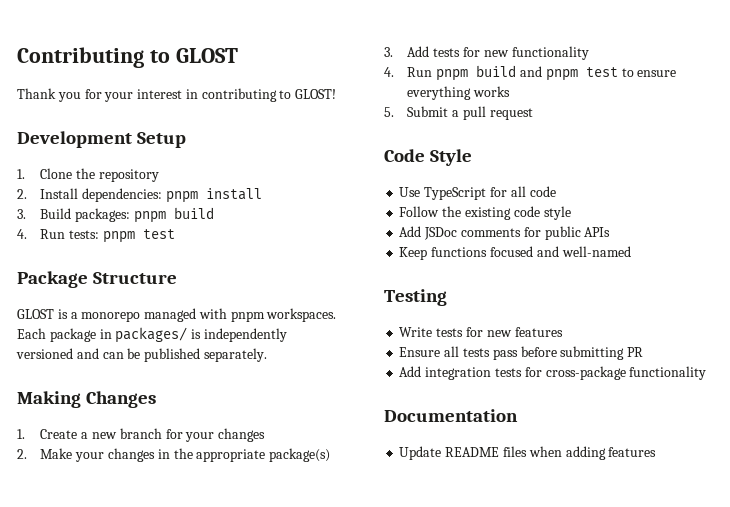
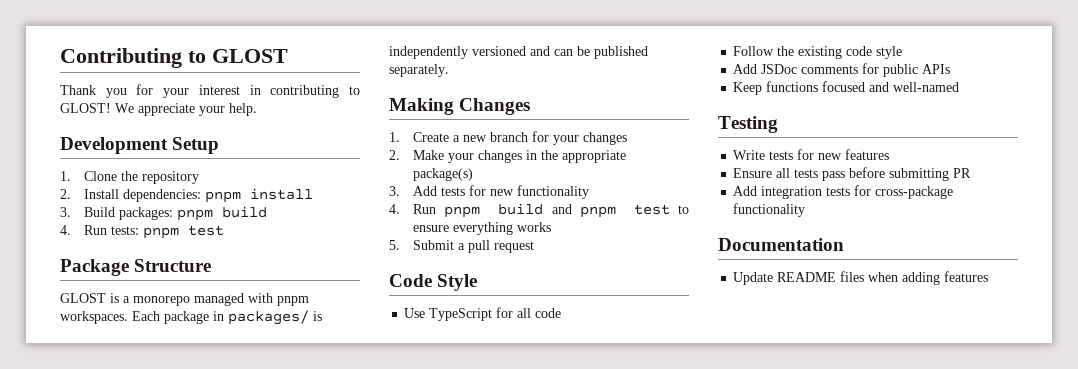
(337, 94) none -> [115,103,257,116] We appreciate your help.

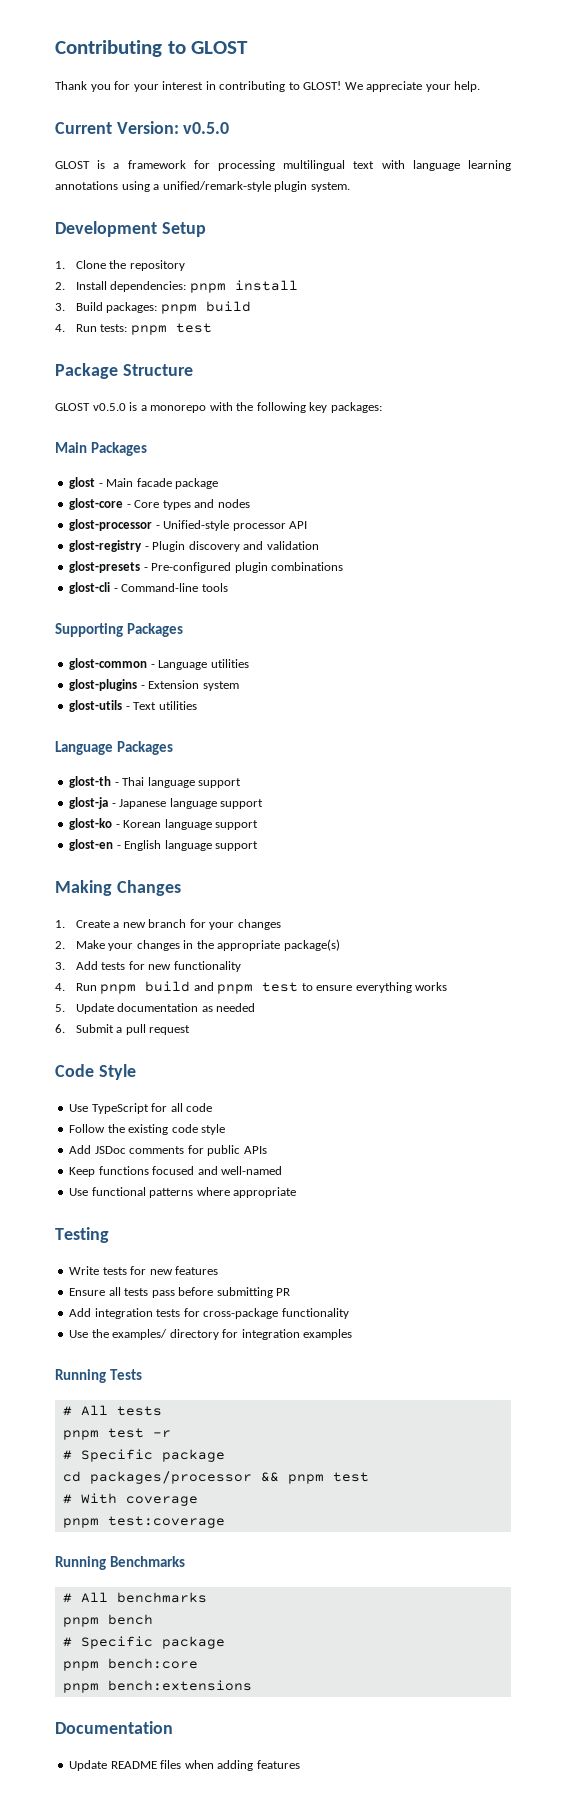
(257, 109) none -> [55,121,230,134] [55,160,511,171] [55,181,350,192] // Current Version: v0.5.0 // GLOST is a framework for processing multilingual text with language learning annotations using a unified/remark-style plugin system.
(106, 298) none -> [92,403,126,411] v0.5.0
[194,293,309,306] [60,310,322,325] [389,46,648,59] [389,64,449,77] managed with pnpm workspaces. Each package in packages/ is independently versioned and can be published separately. -> [209,402,382,413] [55,442,148,456] [69,477,219,489] [69,498,250,510] [69,519,308,531] [69,540,319,552] [69,561,344,573] [69,582,228,594] [55,623,184,637] [69,658,249,670] [69,679,239,691] [69,700,197,712] [55,741,174,755] [69,776,242,788] [69,797,264,809] [69,818,259,830] [69,839,259,851] with the following key packages: // Main Packages // glost - Main facade package // glost-core - Core types and nodes // glost-processor - Unified-style processor API // glost-registry - Plugin discovery and validation // glost-presets - Pre-configured plugin combinations // glost-cli - Command-line tools // Supporting Packages // glost-common - Language utilities // glost-plugins - Extension system // glost-utils - Text utilities // Language Packages // glost-th - Thai language support // glost-ja - Japanese language support // glost-ko - Korean language support // glost-en - English language support
(400, 245) none -> [75,1003,256,1014] [55,1024,65,1033] Update documentation as needed // 6.
(960, 87) none -> [69,1187,297,1198] // Use functional patterns where appropriate
(806, 210) none -> [69,1329,353,1340] [55,1369,143,1383] [62,1405,162,1416] [62,1428,171,1440] [62,1449,225,1462] [62,1471,369,1484] [62,1493,198,1506] [62,1516,225,1528] [55,1556,186,1570] [62,1592,207,1603] [62,1614,153,1627] [62,1636,225,1649] [62,1658,198,1671] [62,1680,252,1693] // Use the examples/ directory for integration examples // Running Tests // # All tests // pnpm test -r // # Specific package // cd packages/processor && pnpm test // # With coverage // pnpm test:coverage // Running Benchmarks // # All benchmarks // pnpm bench // # Specific package // pnpm bench:core // pnpm bench:extensions

